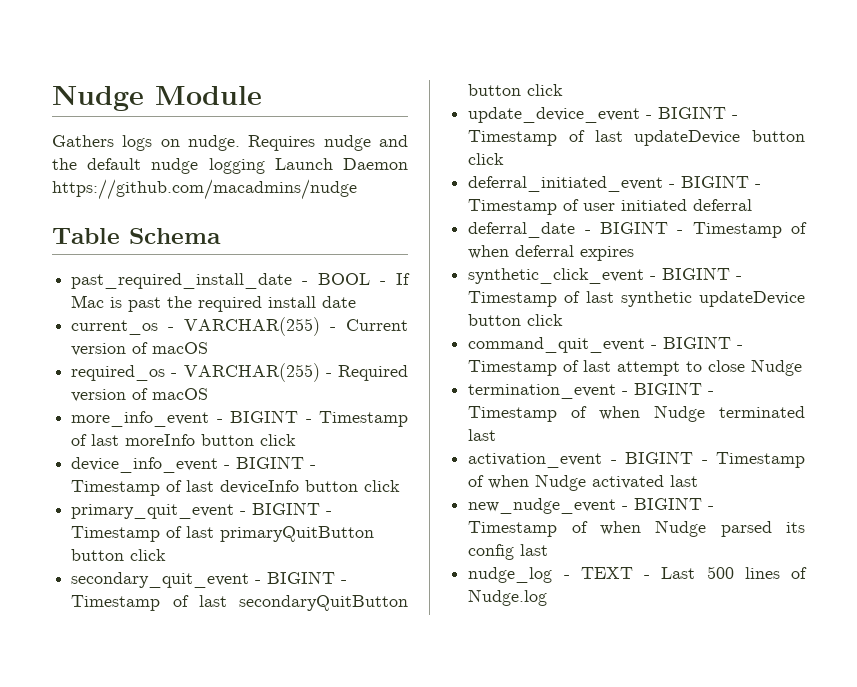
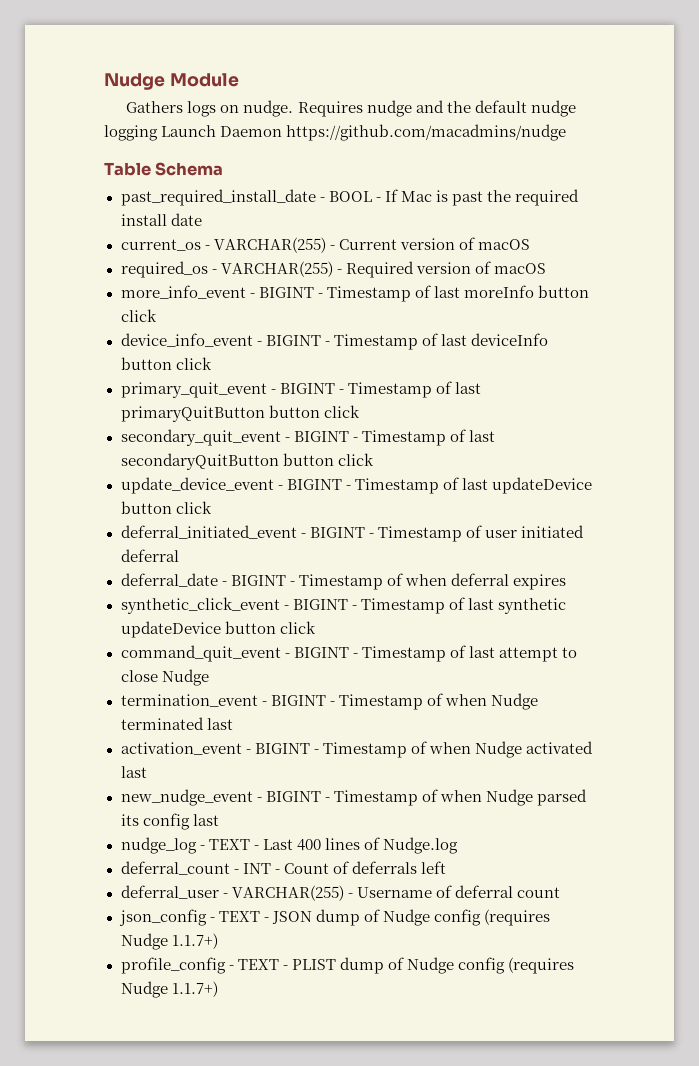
[706,566,734,579] 500 -> [296,839,321,851] 400
(548, 597) none -> [120,861,446,875] [120,885,560,901] [118,909,550,926] [120,933,218,950] [120,957,574,974] [120,981,218,998] // deferral_count - INT - Count of deferrals left // deferral_user - VARCHAR(255) - Username of deferral count // json_config - TEXT - JSON dump of Nudge config (requires Nudge 1.1.7+) // profile_config - TEXT - PLIST dump of Nudge config (requires Nudge 1.1.7+)

